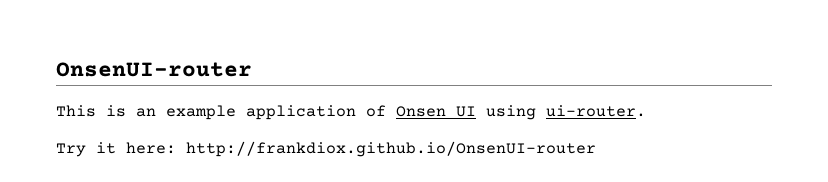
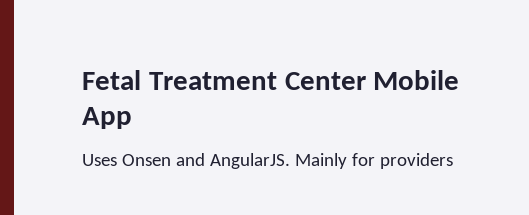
[56,62,252,77] [56,105,646,120] [56,141,596,157] OnsenUI-router // This is an example application of Onsen UI using ui-router. // Try it here: http://frankdiox.github.io/OnsenUI-router -> [82,70,460,90] [82,107,132,129] [82,153,453,169] Fetal Treatment Center Mobile App // Uses Onsen and AngularJS. Mainly for providers

